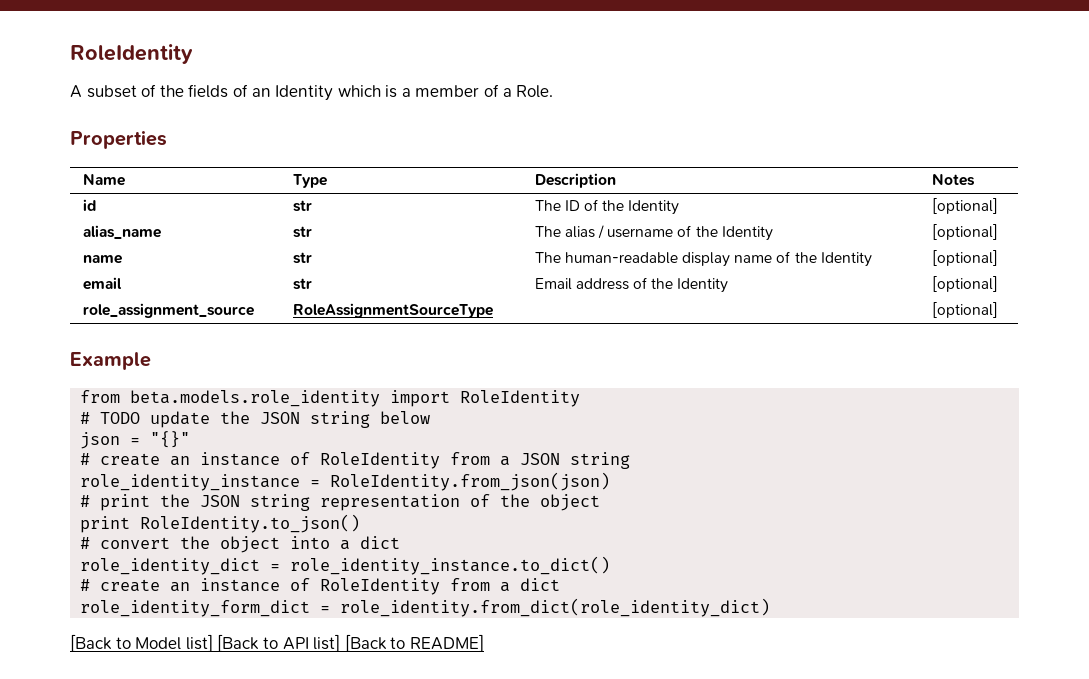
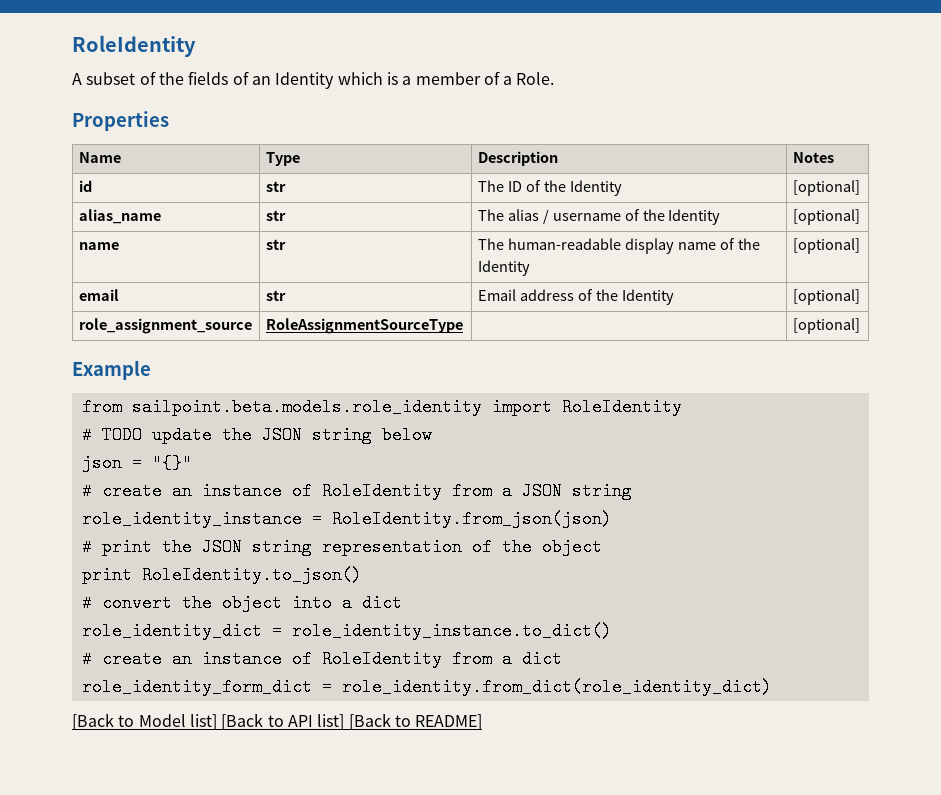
[130,390,381,407] beta.models.role_identity -> [131,398,482,416] sailpoint.beta.models.role_identity

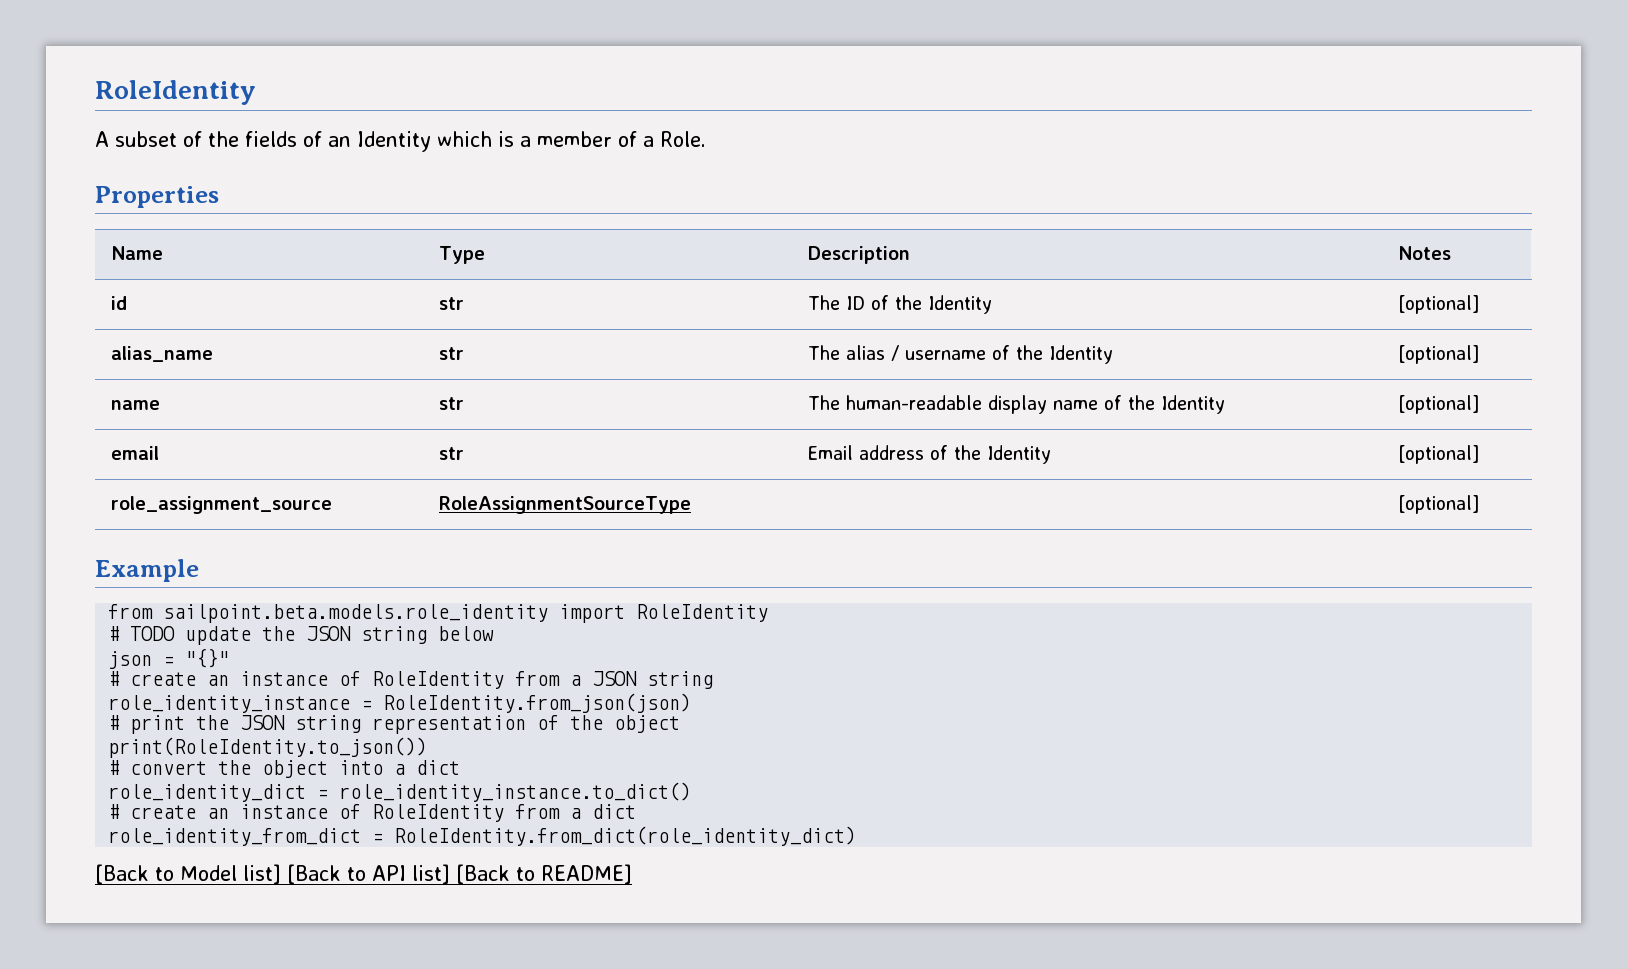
[81,566,362,584] print RoleIdentity.to_json() -> [108,737,428,758] print(RoleIdentity.to_json())
[81,678,772,696] role_identity_form_dict = role_identity.from_dict(role_identity_dict) -> [108,826,857,846] role_identity_from_dict = RoleIdentity.from_dict(role_identity_dict)

